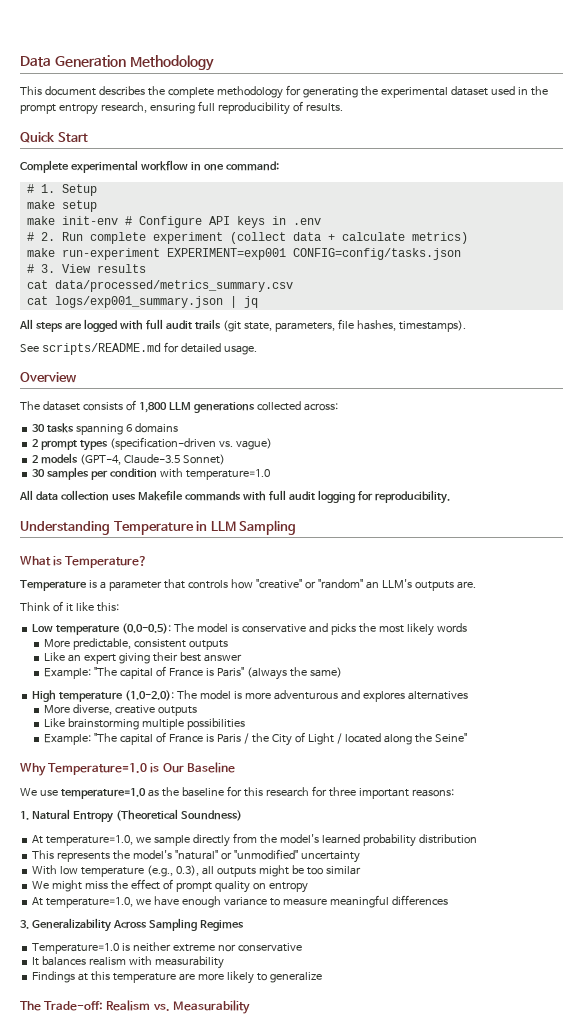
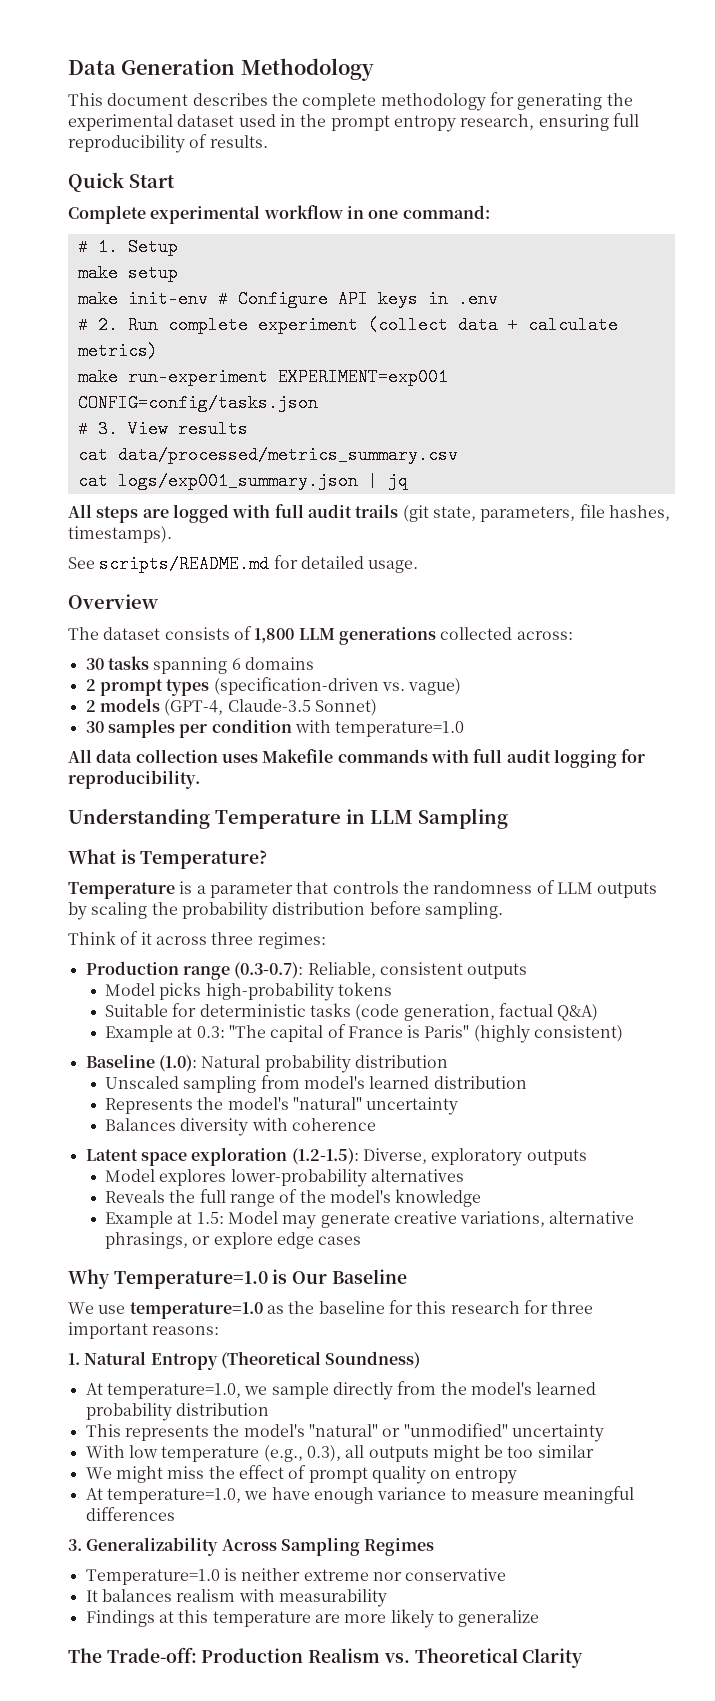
[230,579,476,591] [20,601,119,612] [32,623,467,636] [44,638,229,650] [44,652,243,664] [44,668,92,679] how "creative" or "random" an LLM's outputs are. // Think of it like this: // Low temperature (0.0-0.5): The model is conservative and picks the most likely words // More predictable, consistent outputs // Like an expert giving their best answer // Example: -> [402,880,658,898] [68,901,503,920] [68,931,326,949] [85,961,528,980] [104,982,392,1001] [104,1003,599,1021] [104,1025,225,1042] the randomness of LLM outputs by scaling the probability distribution before sampling. // Think of it across three regimes: // Production range (0.3-0.7): Reliable, consistent outputs // Model picks high-probability tokens // Suitable for deterministic tasks (code generation, factual Q&A) // Example at 0.3:
[247,667,342,680] [32,690,468,702] [44,704,198,716] [44,718,246,730] [44,732,467,746] (always the same) // High temperature (1.0-2.0): The model is more adventurous and explores alternatives // More diverse, creative outputs // Like brainstorming multiple possibilities // Example: "The capital of France is Paris / the City of Light / located along the Seine" -> [473,1025,624,1043] [85,1054,448,1073] [104,1075,527,1093] [104,1097,459,1115] [104,1118,376,1136] [85,1147,587,1166] [104,1169,464,1187] [104,1189,482,1207] [104,1211,635,1229] [104,1232,362,1249] (highly consistent) // Baseline (1.0): Natural probability distribution // Unscaled sampling from model's learned distribution // Represents the model's "natural" uncertainty // Balances diversity with coherence // Latent space exploration (1.2-1.5): Diverse, exploratory outputs // Model explores lower-probability alternatives // Reveals the full range of the model's knowledge // Example at 1.5: Model may generate creative variations, alternative phrasings, or explore edge cases
(104, 1006) none -> [201,1648,304,1663] Production
[172,1000,250,1014] Measurability -> [414,1648,584,1668] Theoretical Clarity

